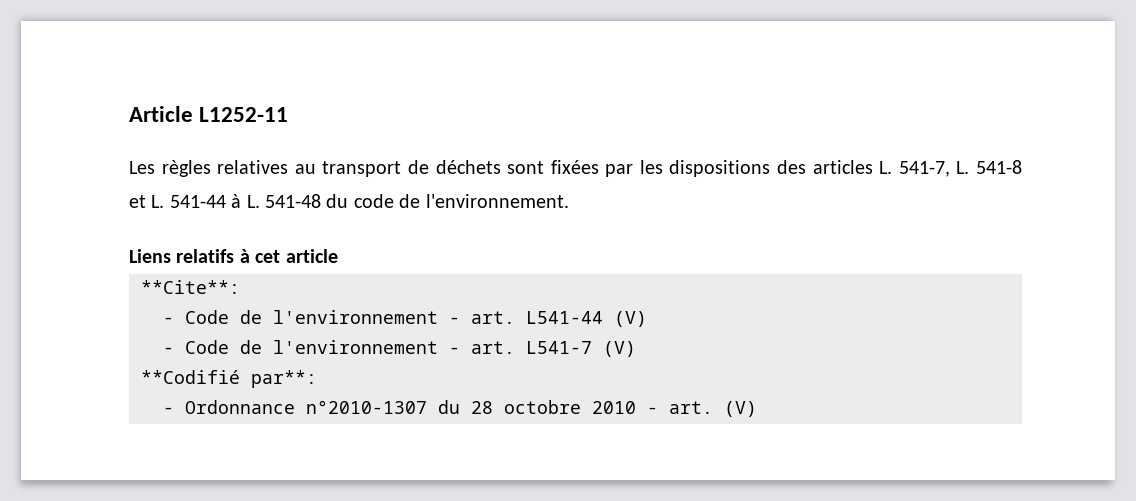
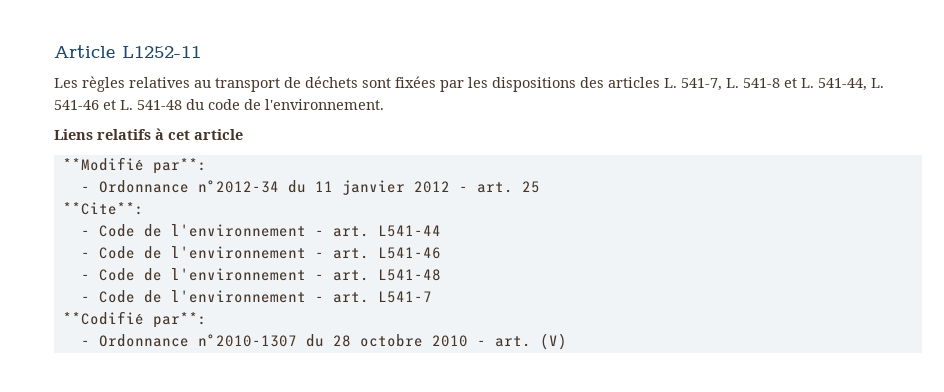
[169,194,242,208] 541-44 à -> [818,78,884,91] [54,100,116,110] 541-44, L. 541-46 et
(338, 256) none -> [62,157,207,174] [80,180,540,195] // **Modifié par**: // - Ordonnance n°2012-34 du 11 janvier 2012 - art. 25
[614,311,647,327] (V) -> [80,246,441,259] [80,268,441,281] // - Code de l'environnement - art. L541-46 // - Code de l'environnement - art. L541-48
[603,341,636,357] (V) -> (432, 297) none

